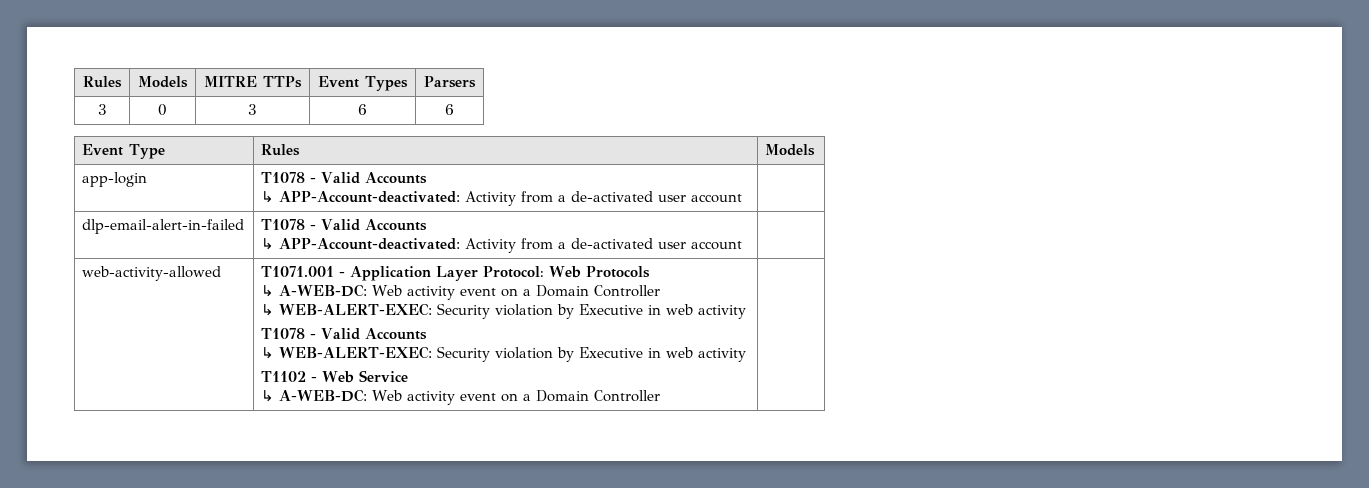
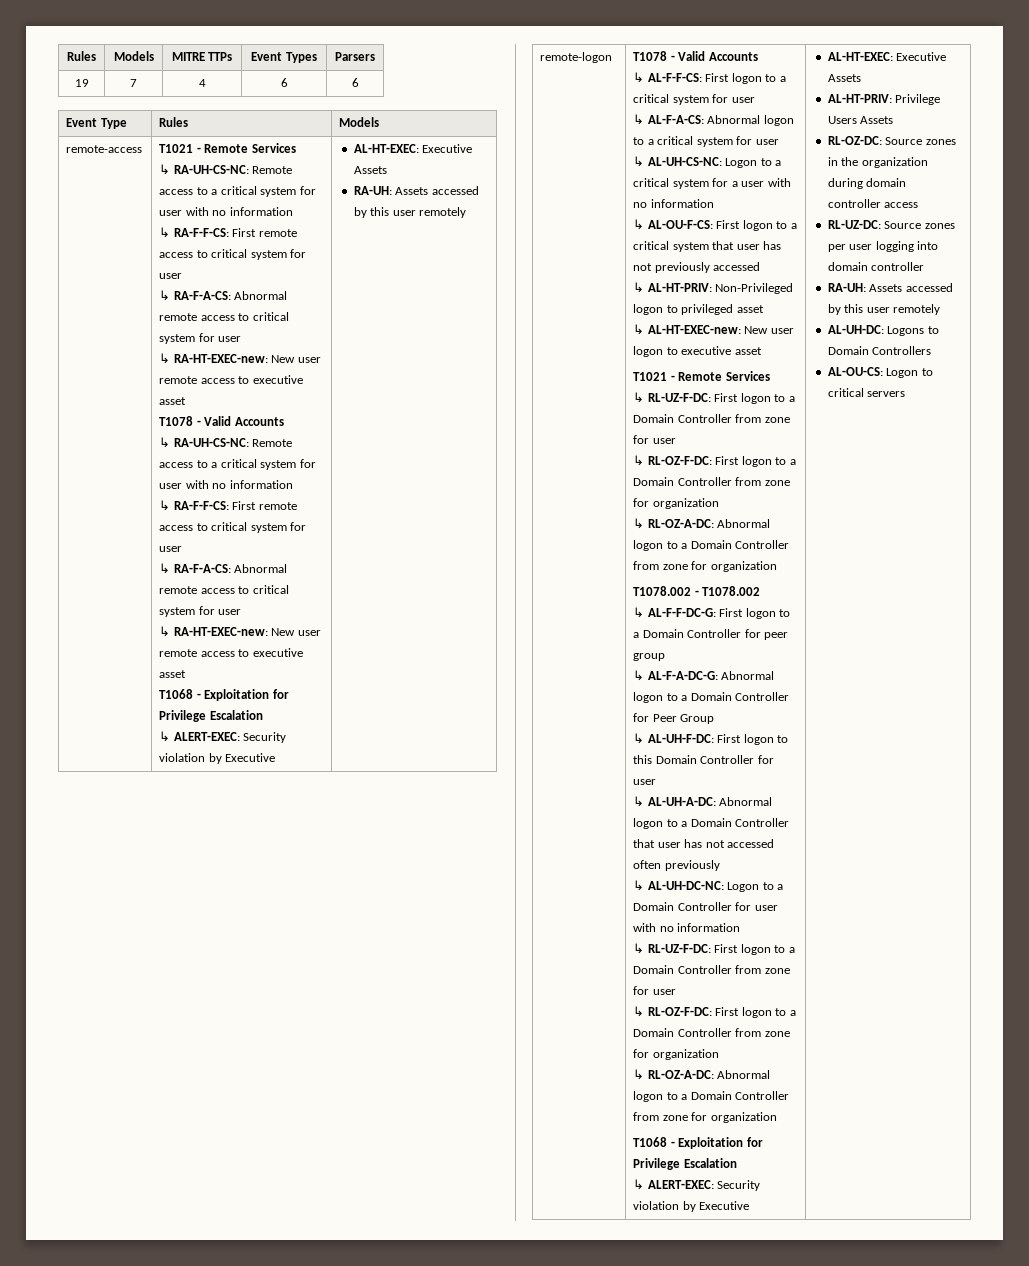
[97,104,107,115] [158,104,167,116] [248,104,257,115] 3 | 0 | 3 -> [74,79,89,87] [130,79,137,87] [198,79,206,87] 19 | 7 | 4
[82,172,148,187] [261,172,428,184] [261,191,743,206] [82,219,245,234] [261,219,428,231] [261,238,743,253] [82,266,222,281] [261,266,651,281] [261,284,661,300] [261,303,747,319] [261,328,428,340] [261,346,747,362] [261,370,409,383] [261,389,661,405] app-login | T1078 - Valid Accounts // ↳ APP-Account-deactivated: Activity from a de-activated user account | // dlp-email-alert-in-failed | T1078 - Valid Accounts // ↳ APP-Account-deactivated: Activity from a de-activated user account | // web-activity-allowed | T1071.001 - Application Layer Protocol: Web Protocols // ↳ A-WEB-DC: Web activity event on a Domain Controller // ↳ WEB-ALERT-EXEC: Security violation by Executive in web activity // T1078 - Valid Accounts // ↳ WEB-ALERT-EXEC: Security violation by Executive in web activity // T1102 - Web Service // ↳ A-WEB-DC: Web activity event on a Domain Controller | -> [66,145,143,153] [159,143,296,153] [159,164,293,175] [159,186,316,197] [159,207,293,216] [159,227,297,238] [159,249,307,260] [159,273,183,279] [159,290,288,301] [159,312,289,321] [159,333,242,344] [159,353,321,364] [159,375,303,384] [159,397,187,405] [159,416,284,426] [159,437,293,448] [159,459,316,470] [159,480,293,489] [159,500,297,511] [159,522,307,533] [159,546,183,552] [159,563,288,574] [159,585,289,594] [159,606,242,617] [159,626,321,637] [159,648,303,657] [159,670,187,678] [159,689,289,701] [159,710,263,722] [159,731,287,743] [159,753,276,764] [353,144,473,153] [353,166,387,174] [353,186,479,195] [353,207,467,218] [540,52,613,63] [633,51,758,61] [633,72,786,84] [633,94,755,105] [633,114,794,126] [633,136,779,147] [633,156,782,168] [633,178,791,189] [633,199,714,208] [633,219,797,231] [633,241,782,252] [633,262,761,273] [633,282,794,294] [633,304,764,315] [633,324,794,335] [633,346,762,357] [633,371,770,381] [633,392,795,404] [633,414,790,423] [633,435,676,444] [633,455,796,467] [633,477,790,486] [633,498,719,509] [633,518,771,529] [633,540,790,551] [633,561,777,572] [633,586,761,596] [633,607,791,619] [633,629,789,640] [633,653,666,661] [633,670,775,681] [633,692,790,703] [633,713,715,724] [633,733,789,745] [633,755,774,764] [633,779,657,785] [633,796,773,807] [633,818,790,829] [633,839,775,848] [633,860,720,871] [633,880,784,892] [633,902,778,911] [633,923,741,932] [633,943,795,955] [633,965,790,974] [633,986,676,995] [633,1006,796,1018] [633,1028,790,1037] [633,1049,719,1060] [633,1069,771,1080] [633,1091,790,1102] [633,1112,777,1123] [633,1137,763,1149] [633,1158,737,1170] [633,1179,761,1191] [633,1201,750,1212] [827,52,947,61] [827,74,861,82] [827,94,941,105] [827,116,894,124] [827,136,956,145] [827,157,928,168] [827,178,907,189] [827,199,919,208] [827,220,955,229] [827,241,939,252] [827,262,925,271] [827,283,953,292] [827,304,941,315] [827,325,939,336] [827,346,932,355] [827,367,933,378] [827,388,906,397] remote-access | T1021 - Remote Services // ↳ RA-UH-CS-NC: Remote access to a critical system for user with no information // ↳ RA-F-F-CS: First remote access to critical system for user // ↳ RA-F-A-CS: Abnormal remote access to critical system for user // ↳ RA-HT-EXEC-new: New user remote access to executive asset // T1078 - Valid Accounts // ↳ RA-UH-CS-NC: Remote access to a critical system for user with no information // ↳ RA-F-F-CS: First remote access to critical system for user // ↳ RA-F-A-CS: Abnormal remote access to critical system for user // ↳ RA-HT-EXEC-new: New user remote access to executive asset // T1068 - Exploitation for Privilege Escalation // ↳ ALERT-EXEC: Security violation by Executive | AL-HT-EXEC: Executive Assets // RA-UH: Assets accessed by this user remotely // remote-logon | T1078 - Valid Accounts // ↳ AL-F-F-CS: First logon to a critical system for user // ↳ AL-F-A-CS: Abnormal logon to a critical system for user // ↳ AL-UH-CS-NC: Logon to a critical system for a user with no information // ↳ AL-OU-F-CS: First logon to a critical system that user has not previously accessed // ↳ AL-HT-PRIV: Non-Privileged logon to privileged asset // ↳ AL-HT-EXEC-new: New user logon to executive asset // T1021 - Remote Services // ↳ RL-UZ-F-DC: First logon to a Domain Controller from zone for user // ↳ RL-OZ-F-DC: First logon to a Domain Controller from zone for organization // ↳ RL-OZ-A-DC: Abnormal logon to a Domain Controller from zone for organization // T1078.002 - T1078.002 // ↳ AL-F-F-DC-G: First logon to a Domain Controller for peer group // ↳ AL-F-A-DC-G: Abnormal logon to a Domain Controller for Peer Group // ↳ AL-UH-F-DC: First logon to this Domain Controller for user // ↳ AL-UH-A-DC: Abnormal logon to a Domain Controller that user has not accessed often previously // ↳ AL-UH-DC-NC: Logon to a Domain Controller for user with no information // ↳ RL-UZ-F-DC: First logon to a Domain Controller from zone for user // ↳ RL-OZ-F-DC: First logon to a Domain Controller from zone for organization // ↳ RL-OZ-A-DC: Abnormal logon to a Domain Controller from zone for organization // T1068 - Exploitation for Privilege Escalation // ↳ ALERT-EXEC: Security violation by Executive | AL-HT-EXEC: Executive Assets // AL-HT-PRIV: Privilege Users Assets // RL-OZ-DC: Source zones in the organization during domain controller access // RL-UZ-DC: Source zones per user logging into domain controller // RA-UH: Assets accessed by this user remotely // AL-UH-DC: Logons to Domain Controllers // AL-OU-CS: Logon to critical servers

